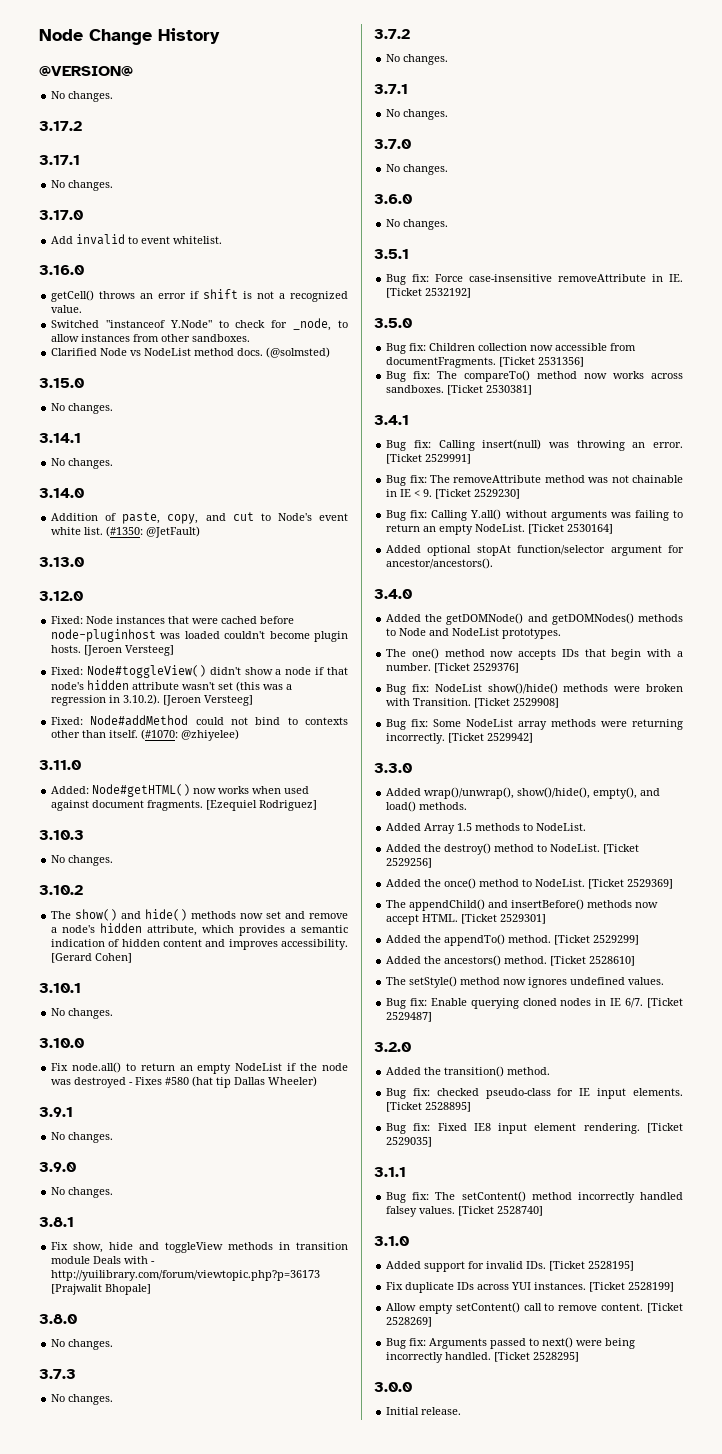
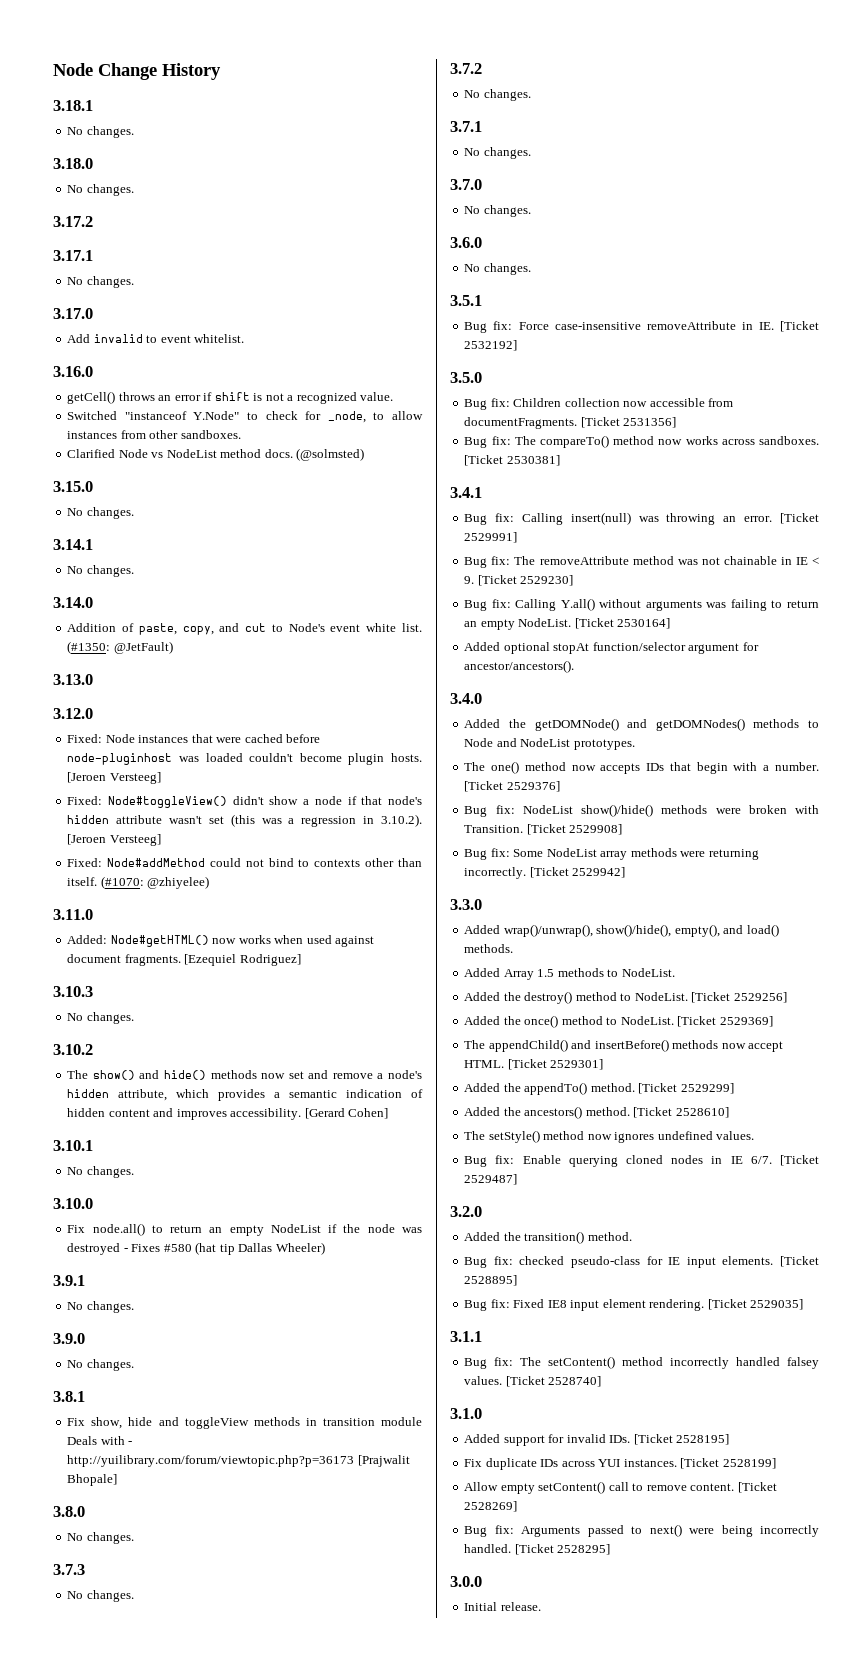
[39,66,133,76] @VERSION@ -> [53,100,93,111] [67,126,134,138] [53,158,93,169] 3.18.1 // No changes. // 3.18.0

